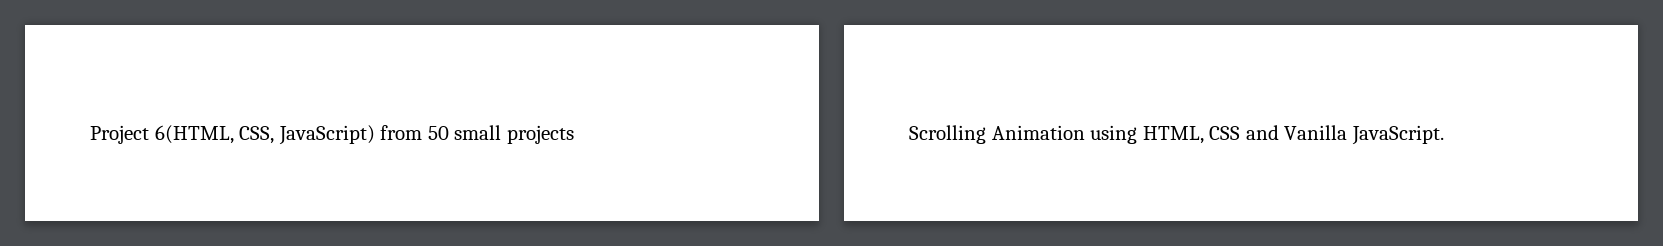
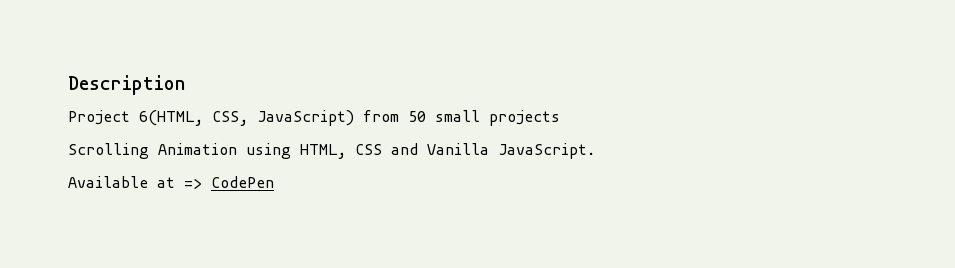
(90, 134) none -> [68,75,186,95] Description //
(1444, 135) none -> [68,176,274,189] // Available at => CodePen

